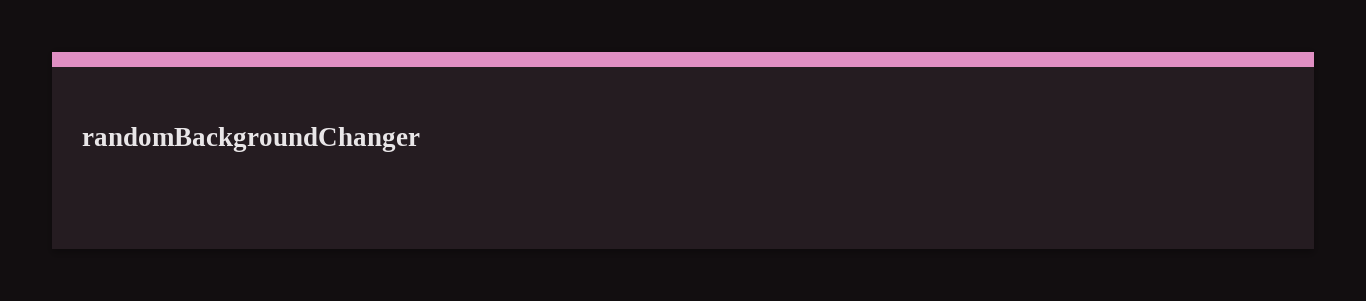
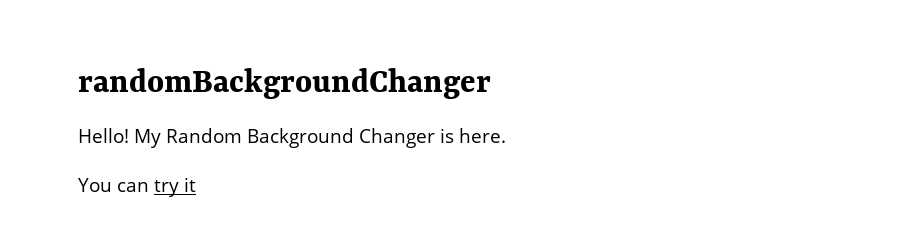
(420, 139) none -> [78,128,506,148] [78,177,196,197] // Hello! My Random Background Changer is here. // You can try it

